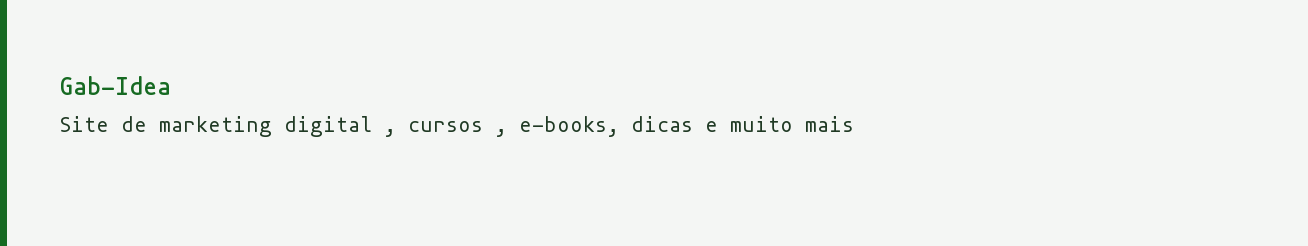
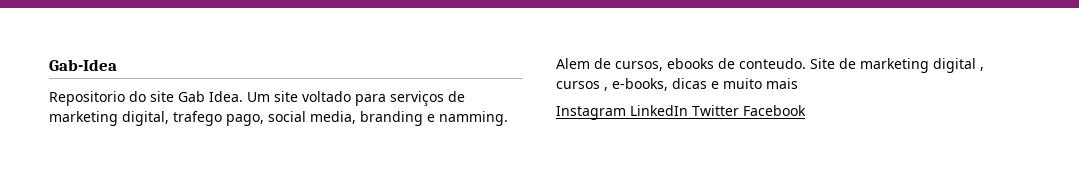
(171, 85) none -> [49,91,465,106] [49,111,508,126] [556,58,806,71] Repositorio do site Gab Idea. Um site voltado para serviços de marketing digital, trafego pago, social media, branding e namming. Alem de cursos, ebooks de conteudo.
(854, 124) none -> [556,105,806,120] // Instagram LinkedIn Twitter Facebook

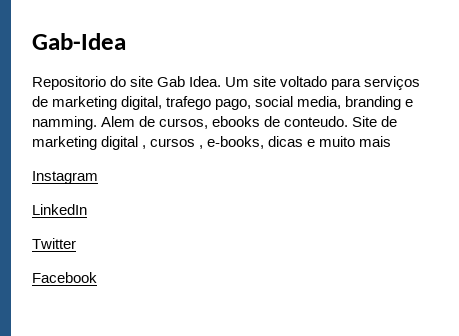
(626, 113) none -> (98, 177) //
(688, 110) none -> (87, 209) //
(739, 110) none -> (76, 243) //

